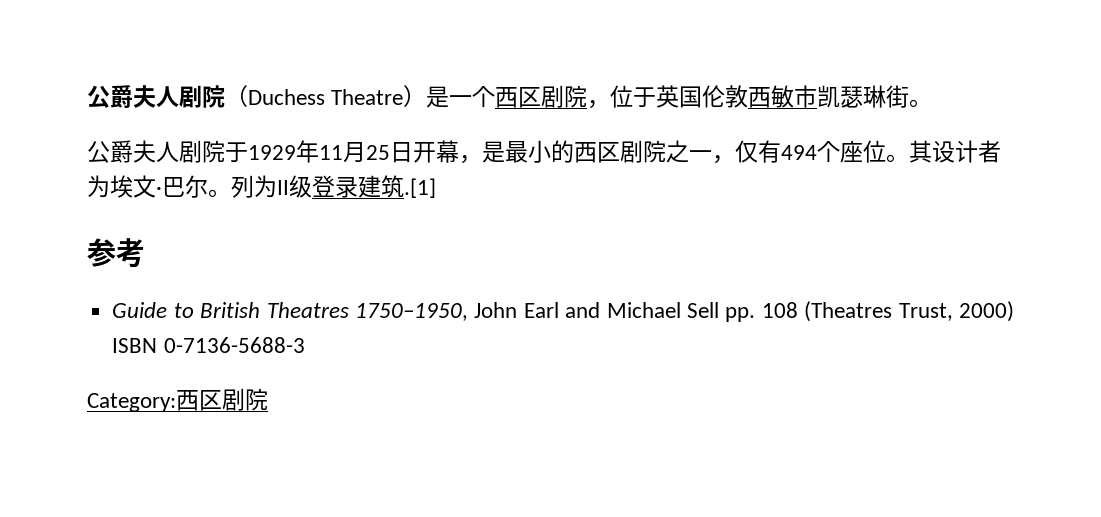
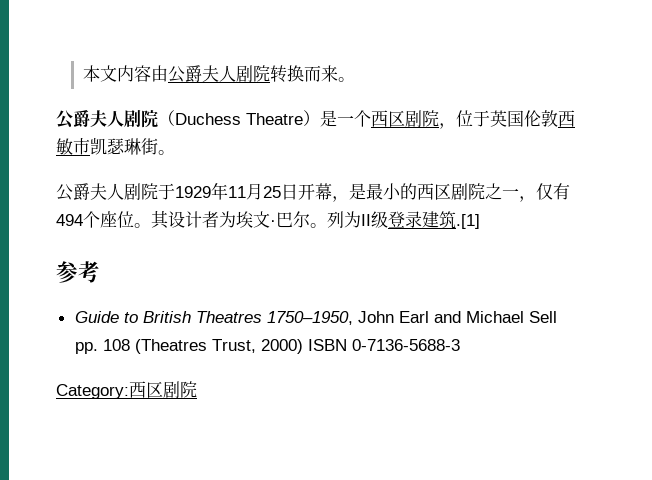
(87, 96) none -> [82,65,355,83] 本文内容由公爵夫人剧院转换而来。 //

